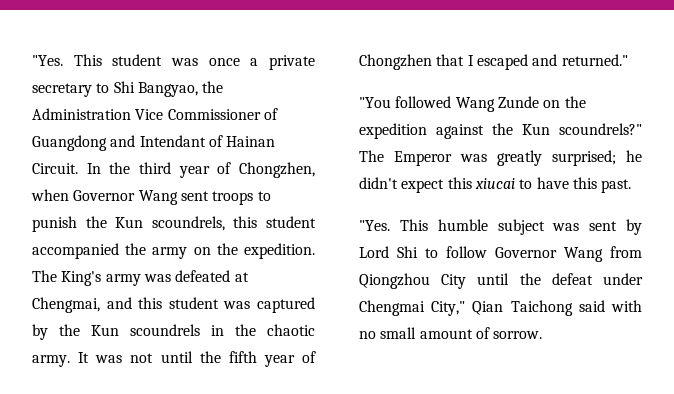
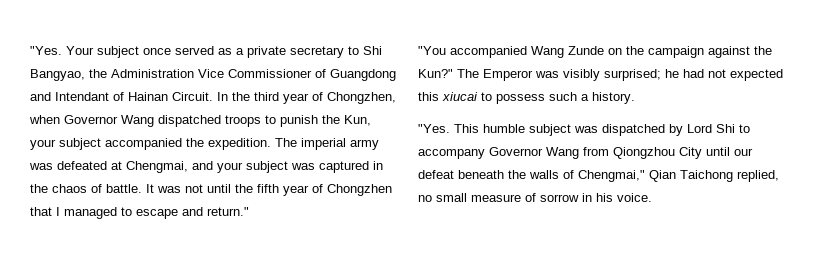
[32,54,240,66] "Yes. This student was once -> [30,46,232,58] "Yes. Your subject once served as
[180,191,209,201] sent -> [158,115,221,127] dispatched
[115,216,316,231] [32,243,211,259] Kun scoundrels, this student accompanied the army on -> [344,115,371,126] [30,138,182,150] Kun, your subject accompanied
[61,271,102,286] King's -> [301,138,346,150] imperial
[138,297,315,313] [32,324,315,340] [32,355,70,367] this student was captured by the Kun scoundrels in the chaotic army. -> [217,161,383,173] [30,184,142,193] your subject was captured in the chaos of battle.
[476,54,628,70] escaped and returned." -> [64,207,249,219] managed to escape and return."
[395,96,452,108] followed -> [450,46,527,58] accompanied
[359,123,427,139] expedition -> [648,46,704,58] campaign
[522,123,642,135] Kun scoundrels?" -> [418,69,453,78] Kun?"
[497,150,542,166] greatly -> [563,69,600,81] visibly
[359,177,632,193] didn't expect this xiucai to have this past. -> [683,69,783,81] [418,92,635,104] had not expected this xiucai to possess such a history.
[589,221,618,231] sent -> [602,124,665,136] dispatched
[446,246,487,258] follow -> [418,149,485,159] accompany
[519,273,643,285] [359,300,642,316] [359,327,543,339] the defeat under Chengmai City," Qian Taichong said with no small amount of sorrow. -> [734,148,753,156] [418,170,779,182] [418,193,652,202] our defeat beneath the walls of Chengmai," Qian Taichong replied, no small measure of sorrow in his voice.

